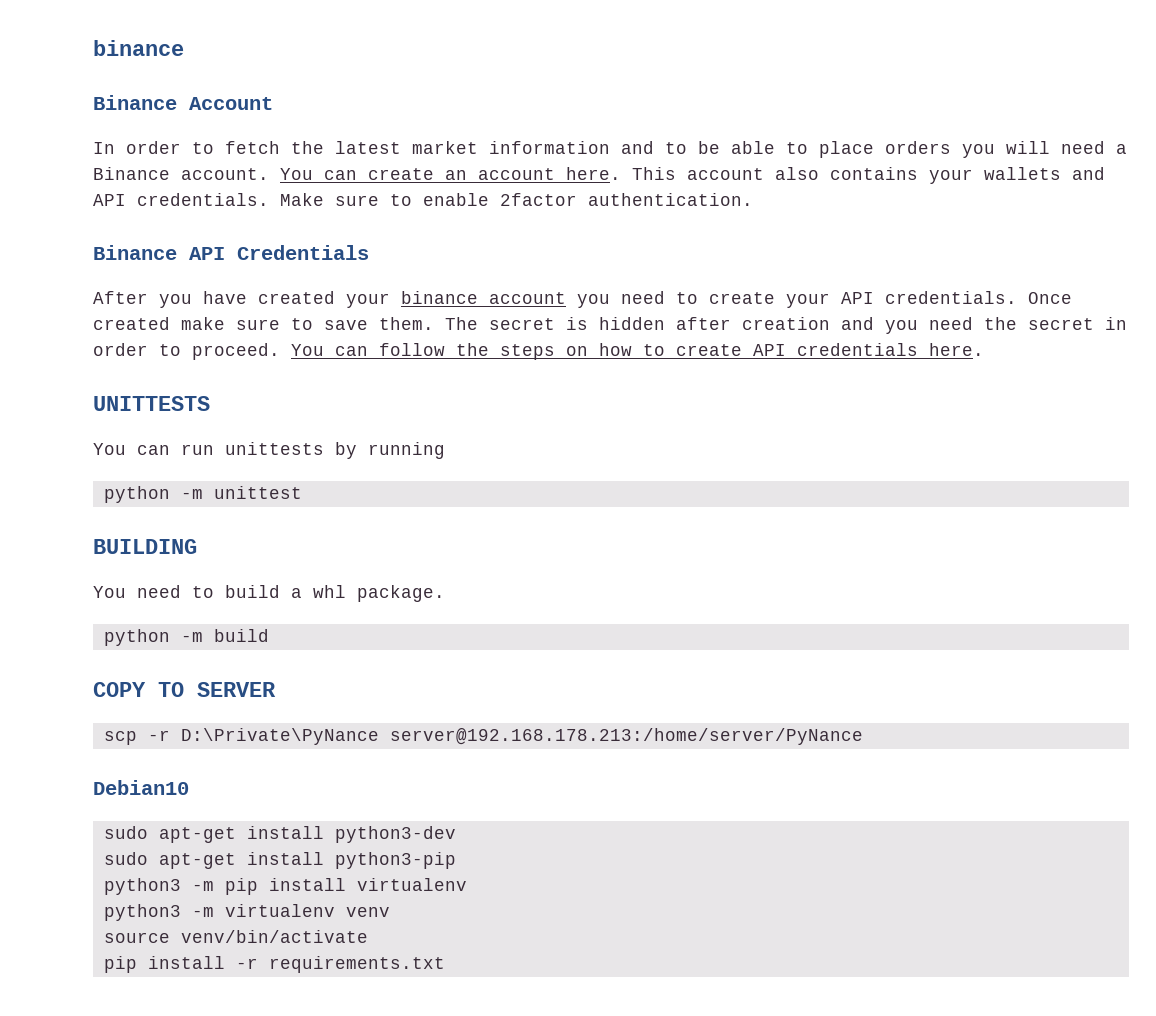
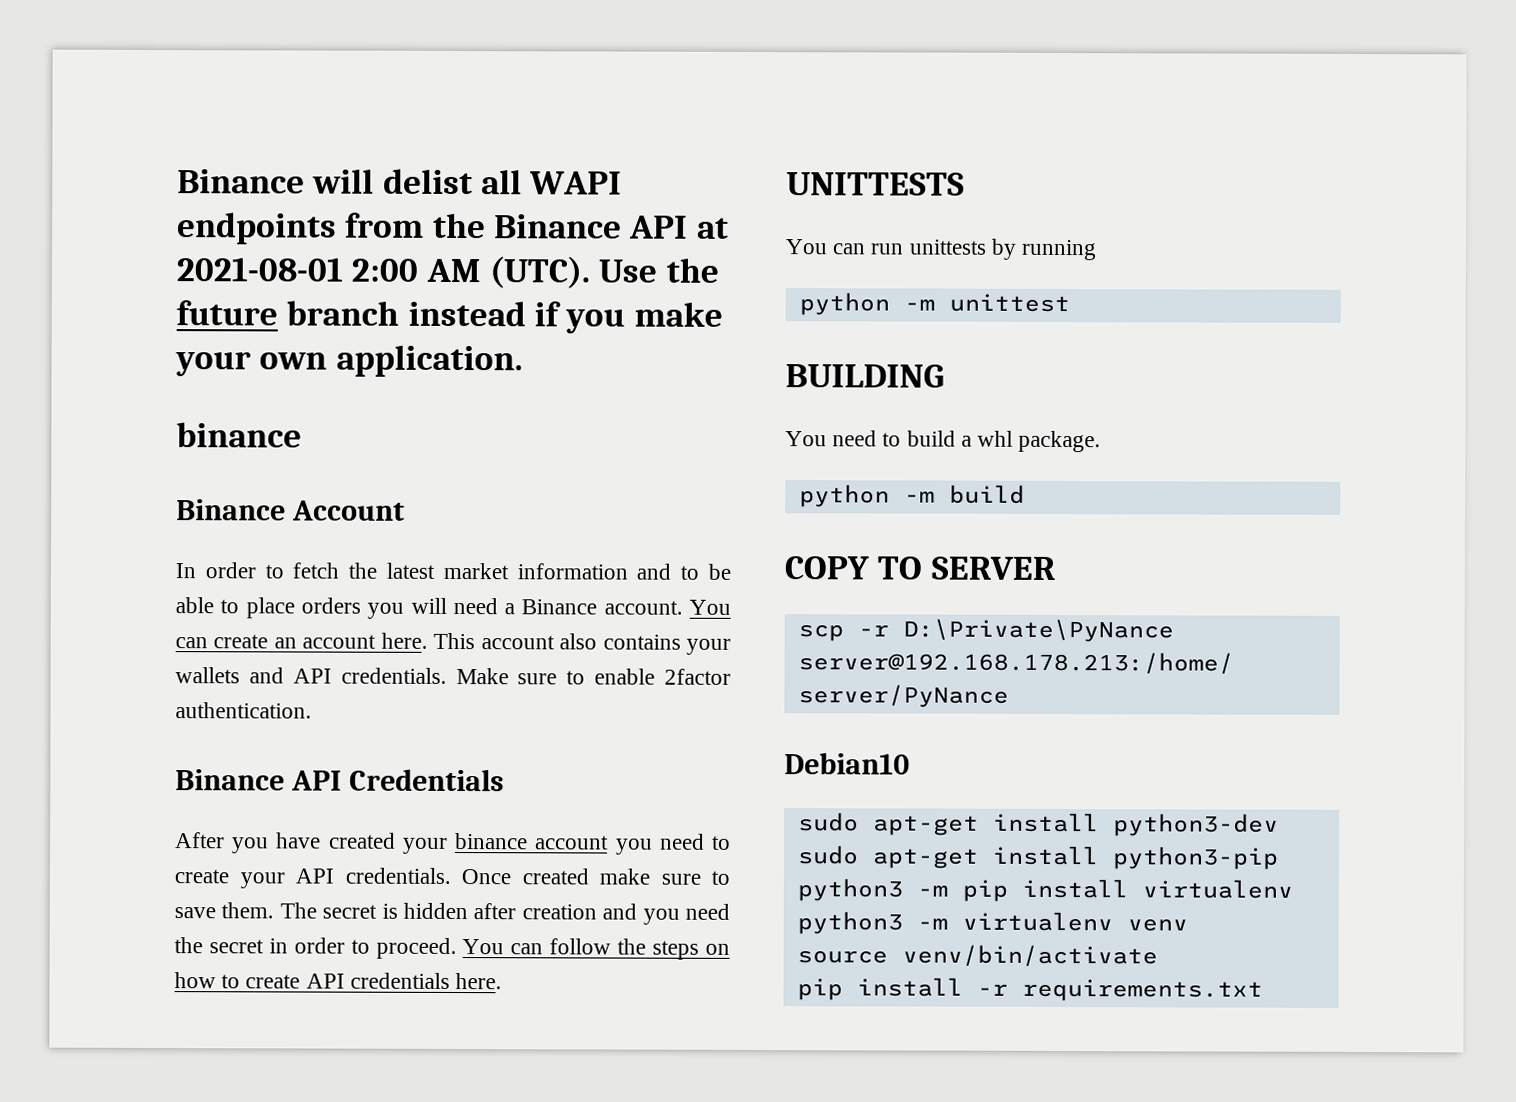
(93, 48) none -> [177,168,623,195] [177,212,729,245] [176,256,719,289] [176,300,723,334] [175,344,523,378] Binance will delist all WAPI endpoints from the Binance API at 2021-08-01 2:00 AM (UTC). Use the future branch instead if you make your own application. //

